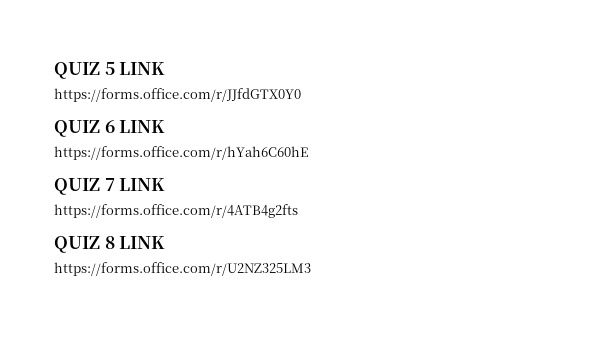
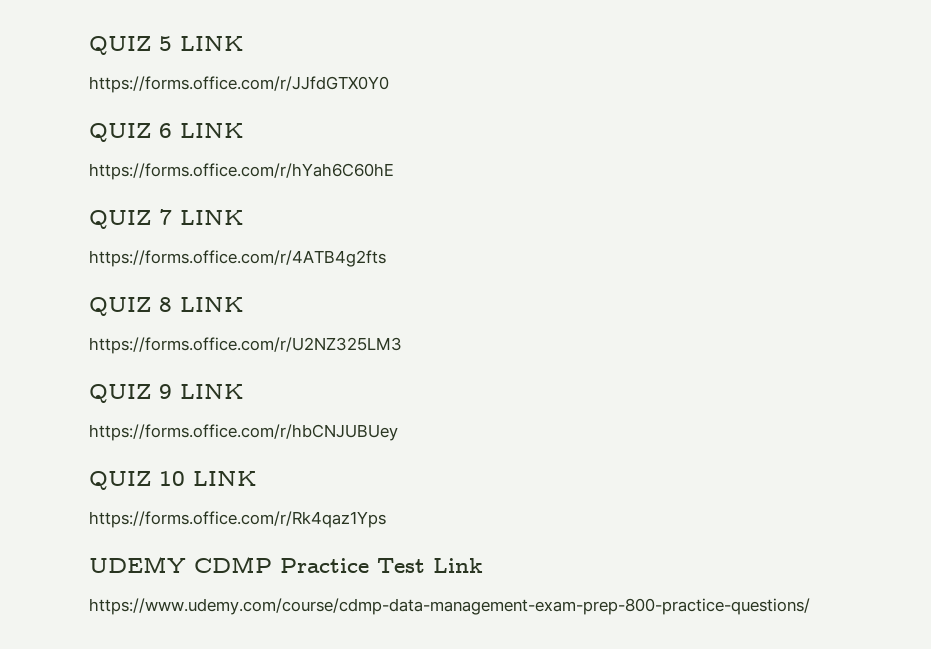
(311, 269) none -> [89,384,243,403] [89,424,398,441] [89,471,256,490] [89,511,386,528] [89,556,483,573] [89,598,810,615] // QUIZ 9 LINK // https://forms.office.com/r/hbCNJUBUey // QUIZ 10 LINK // https://forms.office.com/r/Rk4qaz1Yps // UDEMY CDMP Practice Test Link // https://www.udemy.com/course/cdmp-data-management-exam-prep-800-practice-questions/

